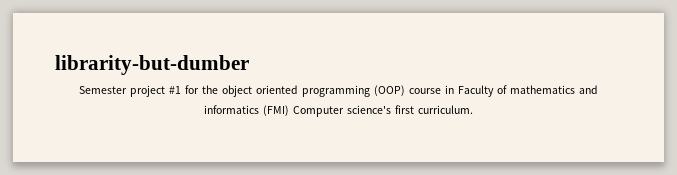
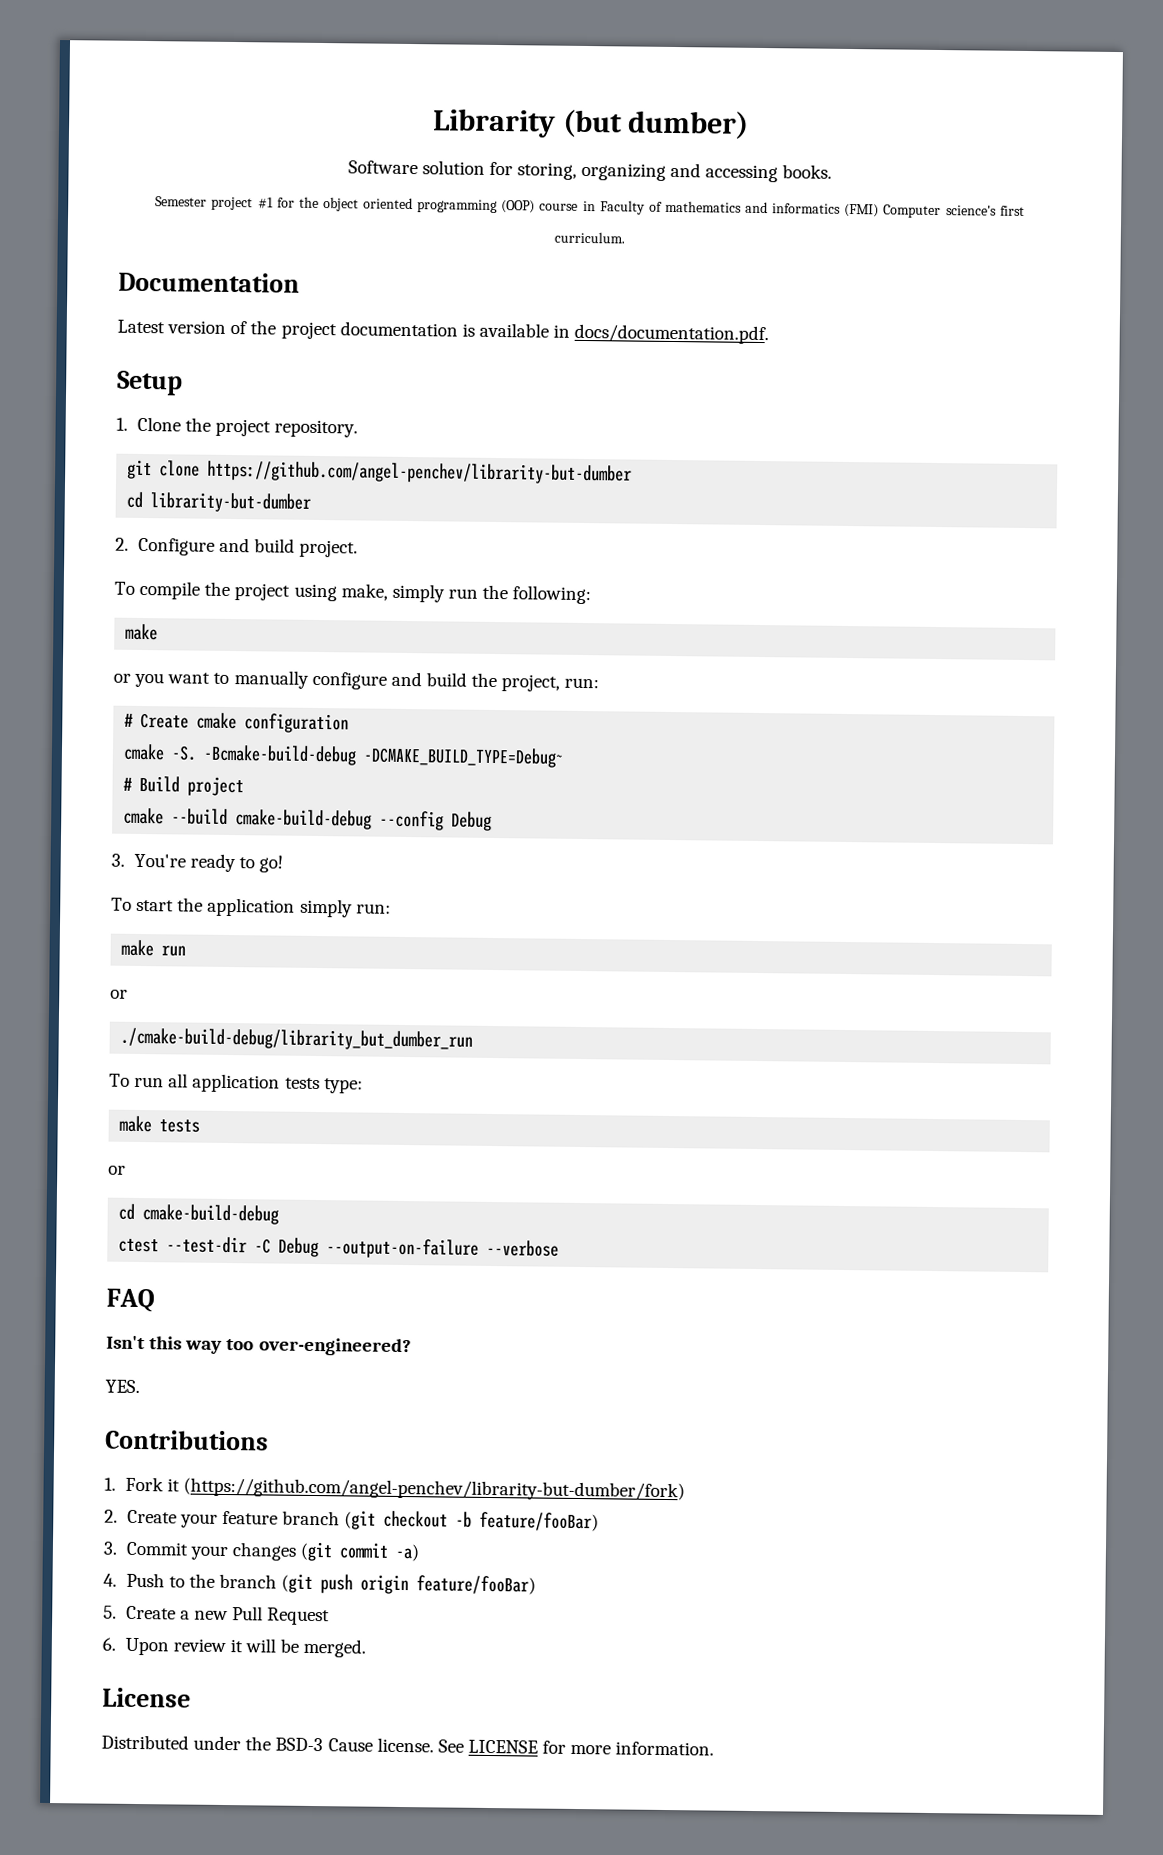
[55,55,249,75] librarity-but-dumber -> [431,108,750,139] [347,160,833,183] Librarity (but dumber) // Software solution for storing, organizing and accessing books.
(474, 109) none -> [118,271,300,293] [117,319,770,345] [117,370,183,396] [116,416,359,438] [127,459,633,485] [126,491,312,513] [115,537,358,558] [114,580,592,605] [125,623,159,641] [113,670,600,692] [124,712,350,734] [123,743,566,768] [123,775,245,797] [123,807,493,831] [111,853,283,873] [111,897,391,918] [121,939,187,957] [110,989,128,999] [120,1027,474,1051] [109,1073,363,1094] [119,1115,201,1133] [108,1165,126,1175] [118,1203,280,1225] [118,1236,560,1259] [106,1288,155,1313] [106,1335,412,1357] [105,1379,140,1394] [105,1429,269,1451] [104,1476,686,1502] [104,1509,600,1532] [103,1541,419,1562] [103,1572,537,1595] [103,1605,331,1626] [102,1637,367,1658] [102,1687,191,1708] [101,1734,715,1756] // Documentation // Latest version of the project documentation is available in docs/documentation.pdf. // Setup // 1. Clone the project repository. // git clone https://github.com/angel-penchev/librarity-but-dumber // cd librarity-but-dumber // 2. Configure and build project. // To compile the project using make, simply run the following: // make // or you want to manually configure and build the project, run: // # Create cmake configuration // cmake -S. -Bcmake-build-debug -DCMAKE_BUILD_TYPE=Debug~ // # Build project // cmake --build cmake-build-debug --config Debug // 3. You're ready to go! // To start the application simply run: // make run // or // ./cmake-build-debug/librarity_but_dumber_run // To run all application tests type: // make tests // or // cd cmake-build-debug // ctest --test-dir -C Debug --output-on-failure --verbose // FAQ // Isn't this way too over-engineered? // YES. // Contributions // 1. Fork it (https://github.com/angel-penchev/librarity-but-dumber/fork) // 2. Create your feature branch (git checkout -b feature/fooBar) // 3. Commit your changes (git commit -a) // 4. Push to the branch (git push origin feature/fooBar) // 5. Create a new Pull Request // 6. Upon review it will be merged. // License // Distributed under the BSD-3 Cause license. See LICENSE for more information.

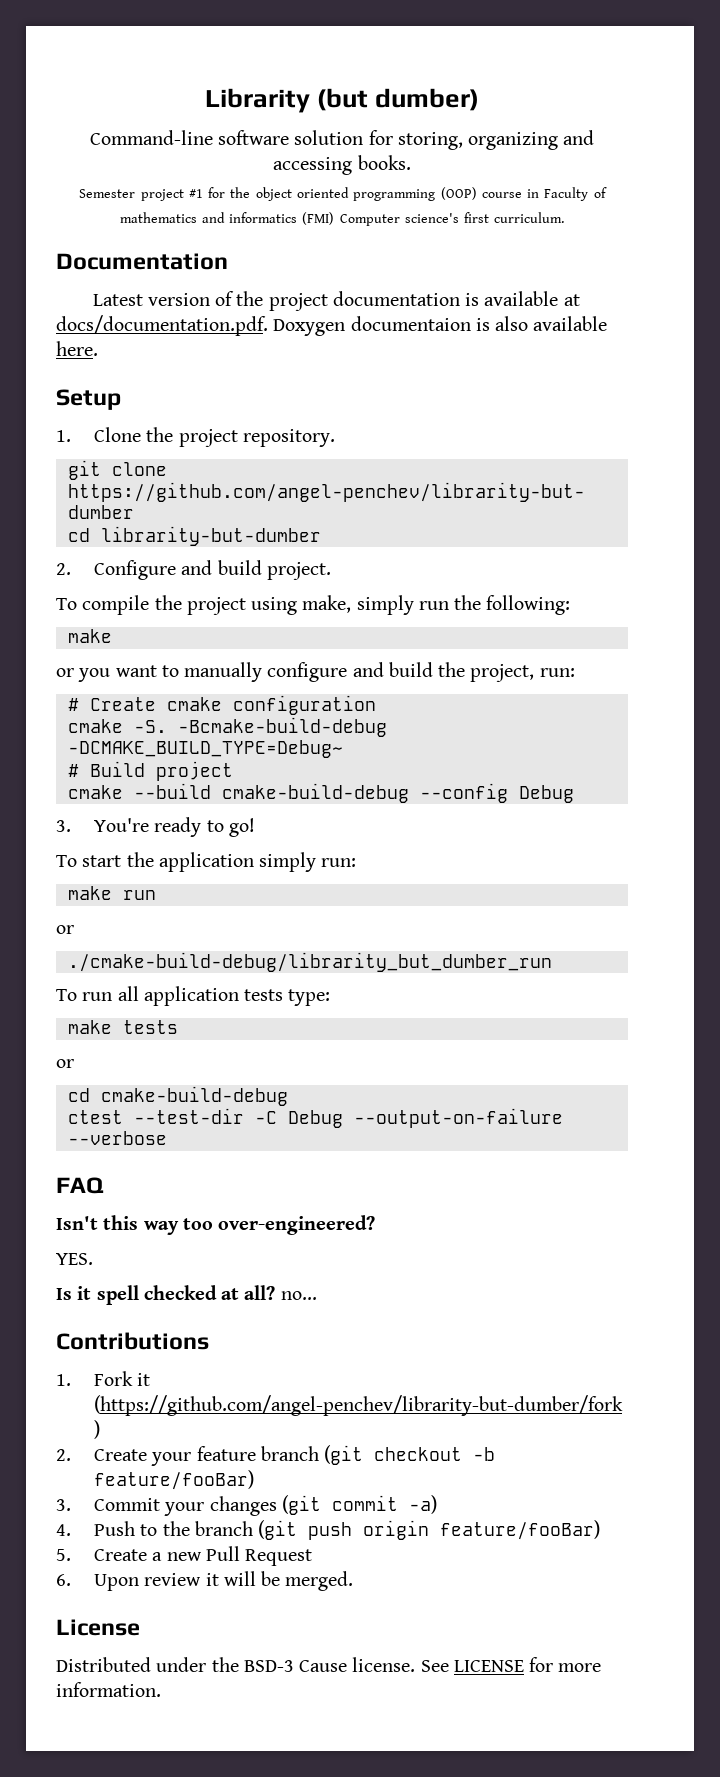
[347,160,418,175] Software -> [89,130,289,145] Command-line software
[553,324,571,338] in -> [563,294,580,306] at
(770, 334) none -> [273,316,608,336] [56,341,98,356] Doxygen documentaion is also available here.
(140, 1386) none -> [56,1285,317,1305] // Is it spell checked at all? no...

